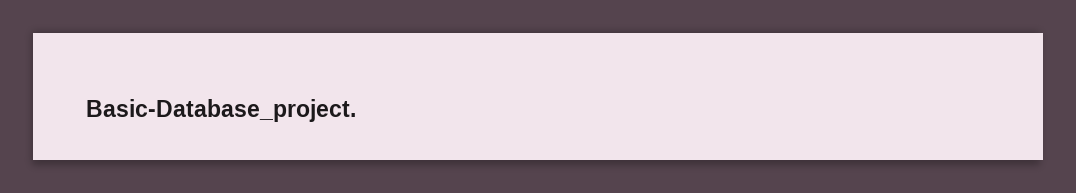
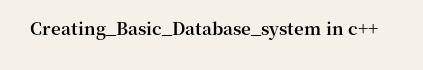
[86,99,356,122] Basic-Database_project. -> [30,21,379,40] Creating_Basic_Database_system in c++

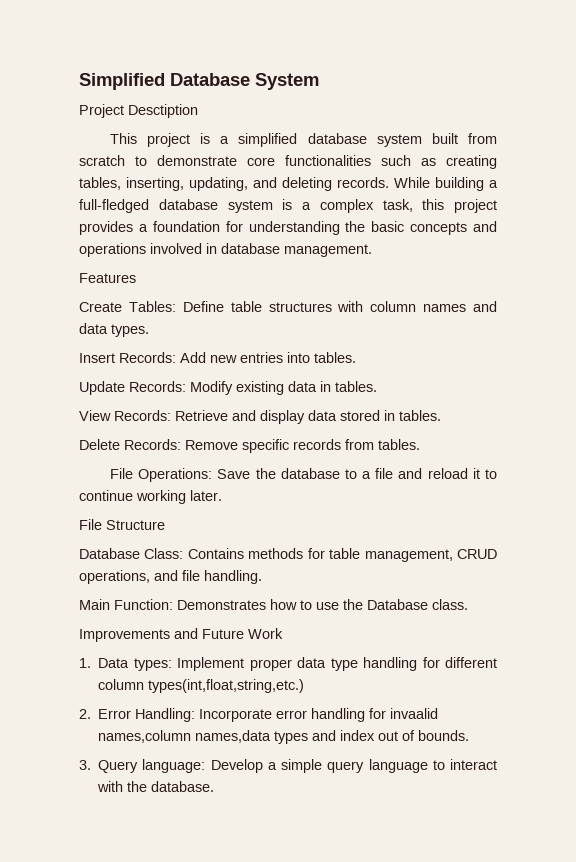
[30,21,379,40] Creating_Basic_Database_system in c++ -> [79,73,319,90] [79,104,198,118] [109,133,497,147] [79,155,497,169] [79,177,498,191] [79,199,497,213] [79,221,497,235] [79,243,372,257] [79,273,136,283] [79,301,497,312] [79,323,149,337] [79,352,356,363] [79,381,377,395] [79,410,441,424] [79,439,420,453] [109,468,497,482] [79,490,222,504] [79,519,165,530] [79,548,497,562] [79,570,262,584] [79,599,468,610] [79,628,283,642] [79,657,497,671] [98,679,305,693] [79,708,439,722] [98,730,470,744] [79,759,497,773] [97,781,215,792] Simplified Database System // Project Desctiption // This project is a simplified database system built from scratch to demonstrate core functionalities such as creating tables, inserting, updating, and deleting records. While building a full-fledged database system is a complex task, this project provides a foundation for understanding the basic concepts and operations involved in database management. // Features // Create Tables: Define table structures with column names and data types. // Insert Records: Add new entries into tables. // Update Records: Modify existing data in tables. // View Records: Retrieve and display data stored in tables. // Delete Records: Remove specific records from tables. // File Operations: Save the database to a file and reload it to continue working later. // File Structure // Database Class: Contains methods for table management, CRUD operations, and file handling. // Main Function: Demonstrates how to use the Database class. // Improvements and Future Work // 1. Data types: Implement proper data type handling for different column types(int,float,string,etc.) // 2. Error Handling: Incorporate error handling for invaalid names,column names,data types and index out of bounds. // 3. Query language: Develop a simple query language to interact with the database.

